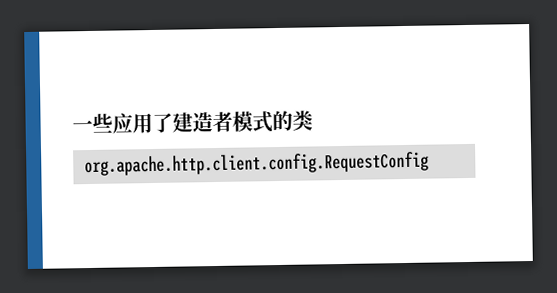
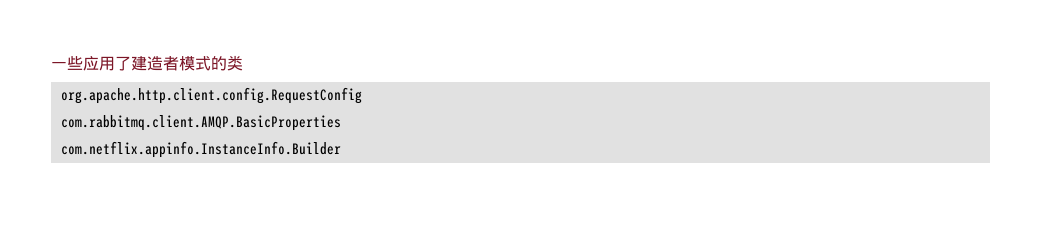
(430, 164) none -> [60,115,341,131] [60,141,341,158] // com.rabbitmq.client.AMQP.BasicProperties // com.netflix.appinfo.InstanceInfo.Builder

